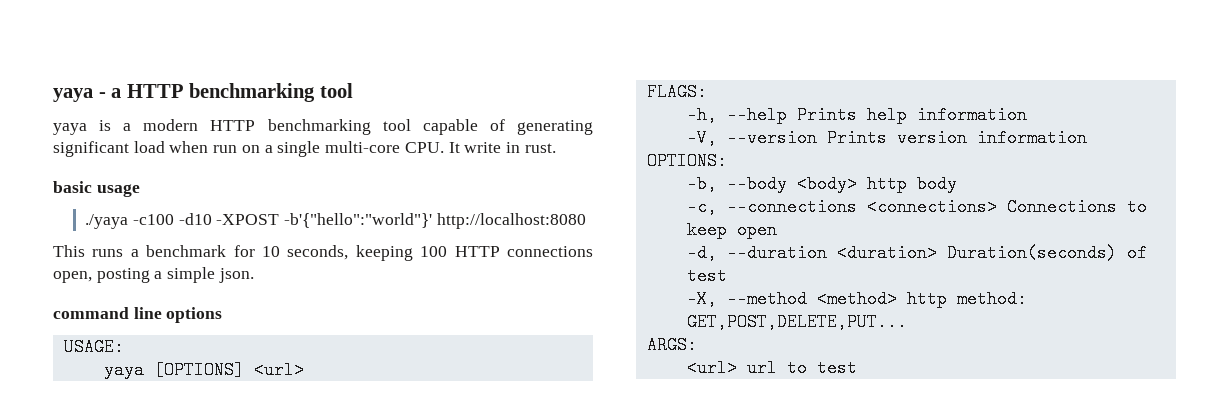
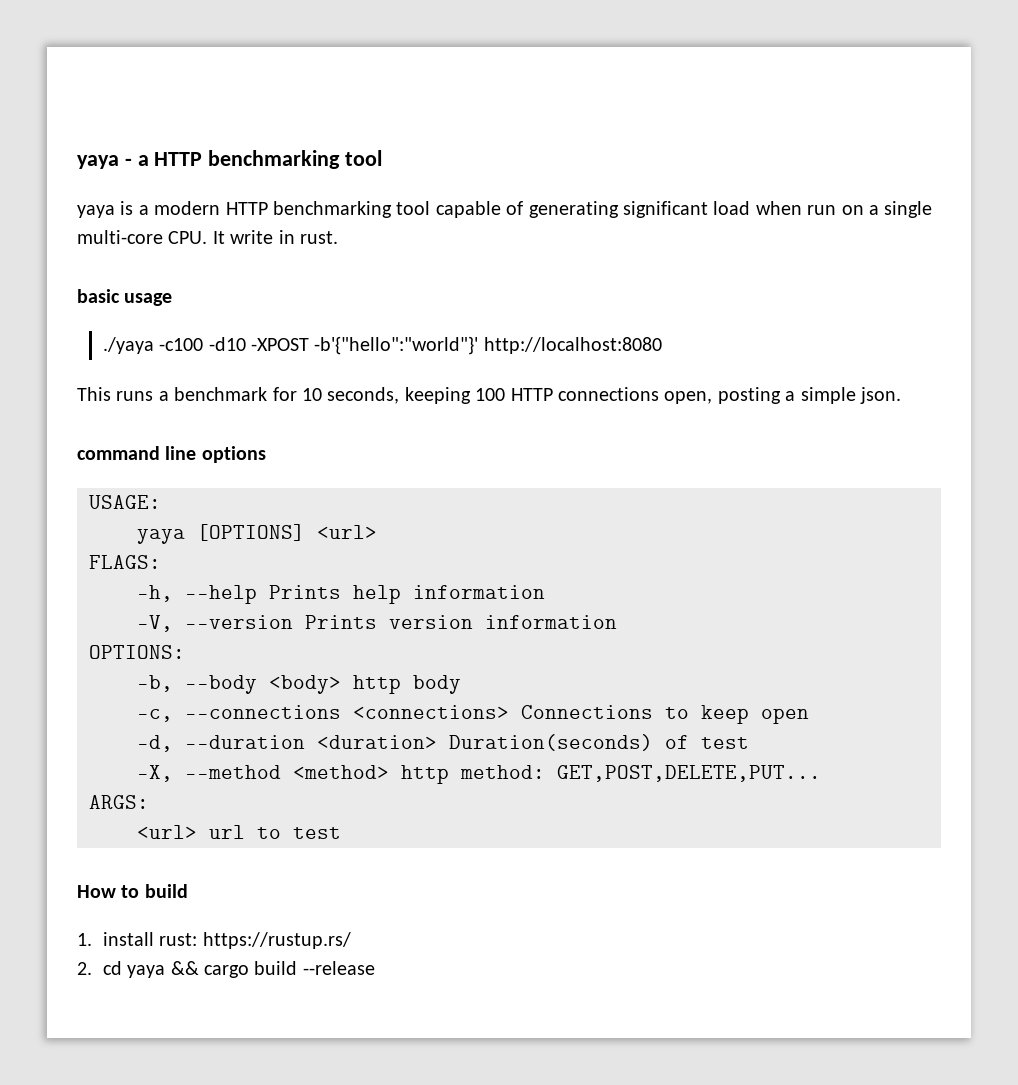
(857, 368) none -> [77,884,188,898] [77,932,351,949] [77,961,375,978] // How to build // 1. install rust: https://rustup.rs/ // 2. cd yaya && cargo build --release

